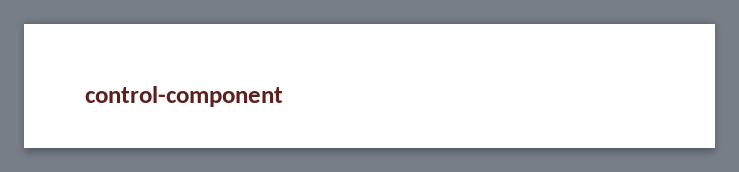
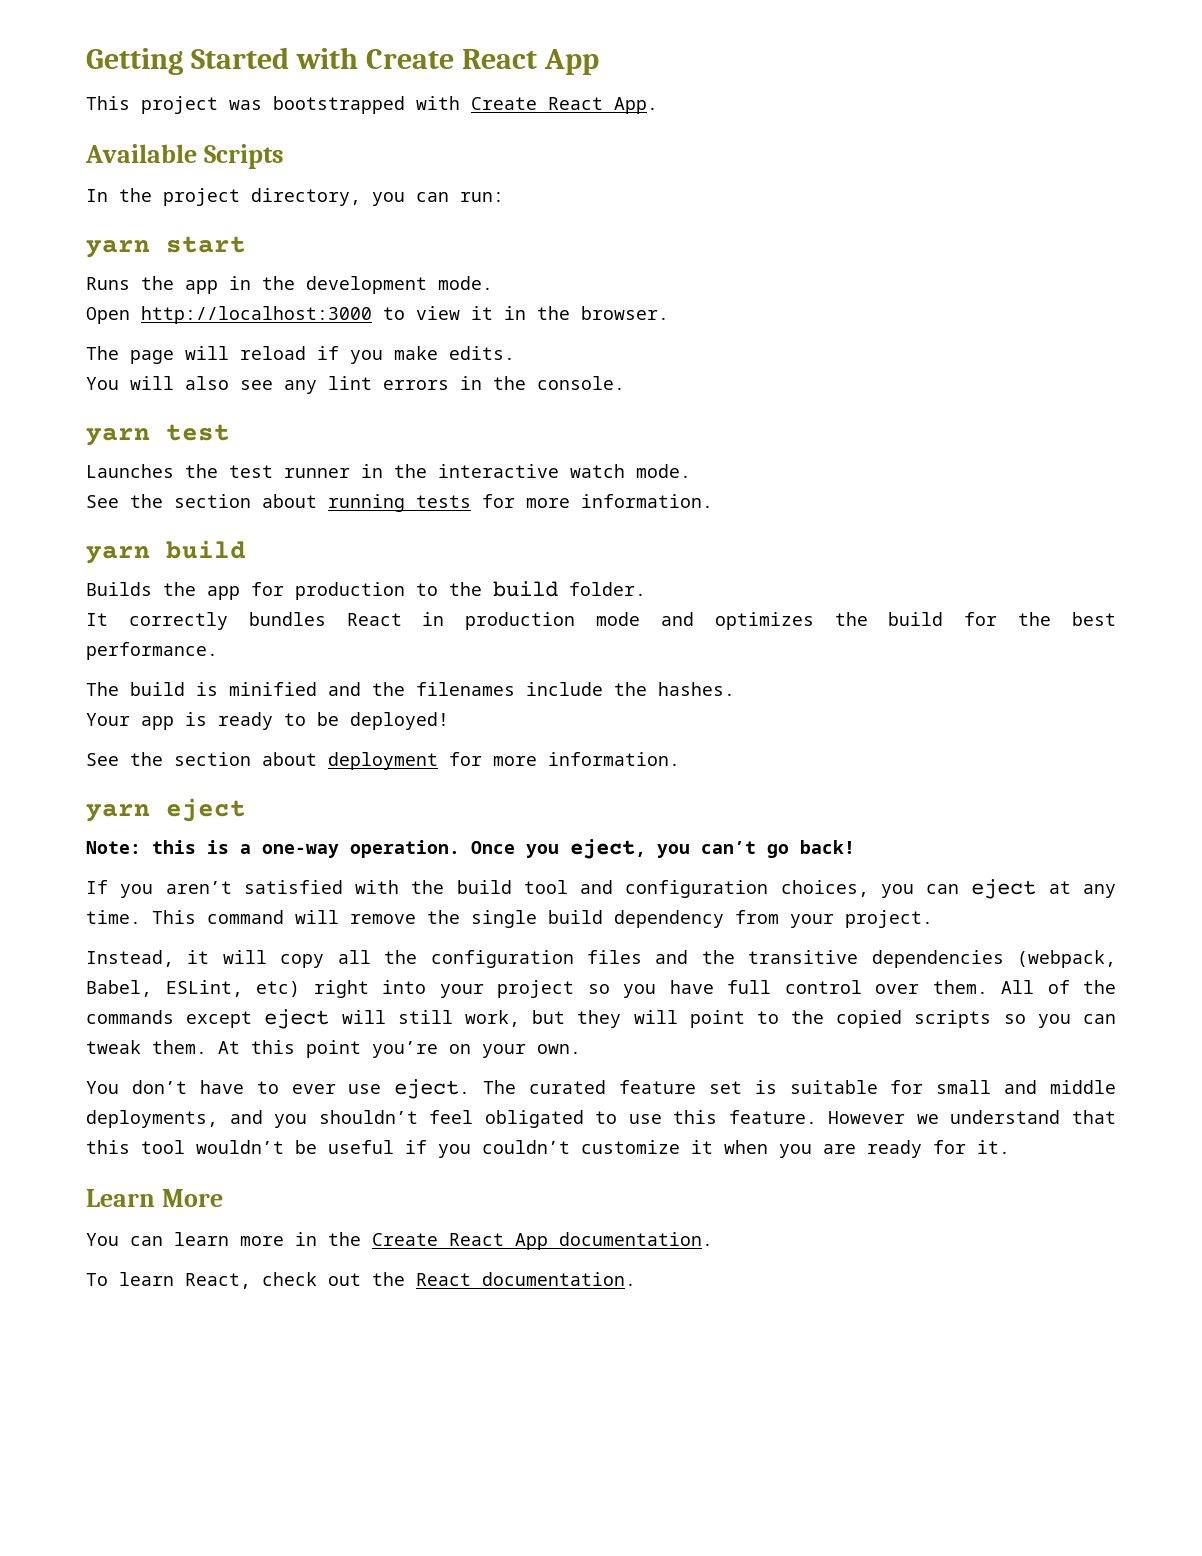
[85,86,283,107] control-component -> [86,47,599,75] [86,96,658,114] [85,144,284,169] [86,188,504,206] [86,236,246,258] [86,276,493,294] [86,306,669,324] [86,346,515,364] [86,376,625,394] [86,424,230,446] [86,464,691,478] [86,494,713,512] [86,540,246,564] [86,581,646,600] [86,612,1116,630] [86,642,218,660] [86,682,735,696] [86,712,449,730] [86,752,680,770] [86,798,246,822] [86,839,855,859] [86,879,1116,899] [86,910,933,928] [86,950,1116,968] [86,980,1116,998] [86,1009,1116,1029] [86,1040,581,1058] [86,1079,1116,1099] [86,1110,1116,1128] [86,1140,1010,1158] [86,1189,223,1207] [86,1232,713,1250] [86,1272,636,1289] Getting Started with Create React App // This project was bootstrapped with Create React App. // Available Scripts // In the project directory, you can run: // yarn start // Runs the app in the development mode. // Open http://localhost:3000 to view it in the browser. // The page will reload if you make edits. // You will also see any lint errors in the console. // yarn test // Launches the test runner in the interactive watch mode. // See the section about running tests for more information. // yarn build // Builds the app for production to the build folder. // It correctly bundles React in production mode and optimizes the build for the best performance. // The build is minified and the filenames include the hashes. // Your app is ready to be deployed! // See the section about deployment for more information. // yarn eject // Note: this is a one-way operation. Once you eject, you can’t go back! // If you aren’t satisfied with the build tool and configuration choices, you can eject at any time. This command will remove the single build dependency from your project. // Instead, it will copy all the configuration files and the transitive dependencies (webpack, Babel, ESLint, etc) right into your project so you have full control over them. All of the commands except eject will still work, but they will point to the copied scripts so you can tweak them. At this point you’re on your own. // You don’t have to ever use eject. The curated feature set is suitable for small and middle deployments, and you shouldn’t feel obligated to use this feature. However we understand that this tool wouldn’t be useful if you couldn’t customize it when you are ready for it. // Learn More // You can learn more in the Create React App documentation. // To learn React, check out the React documentation.

